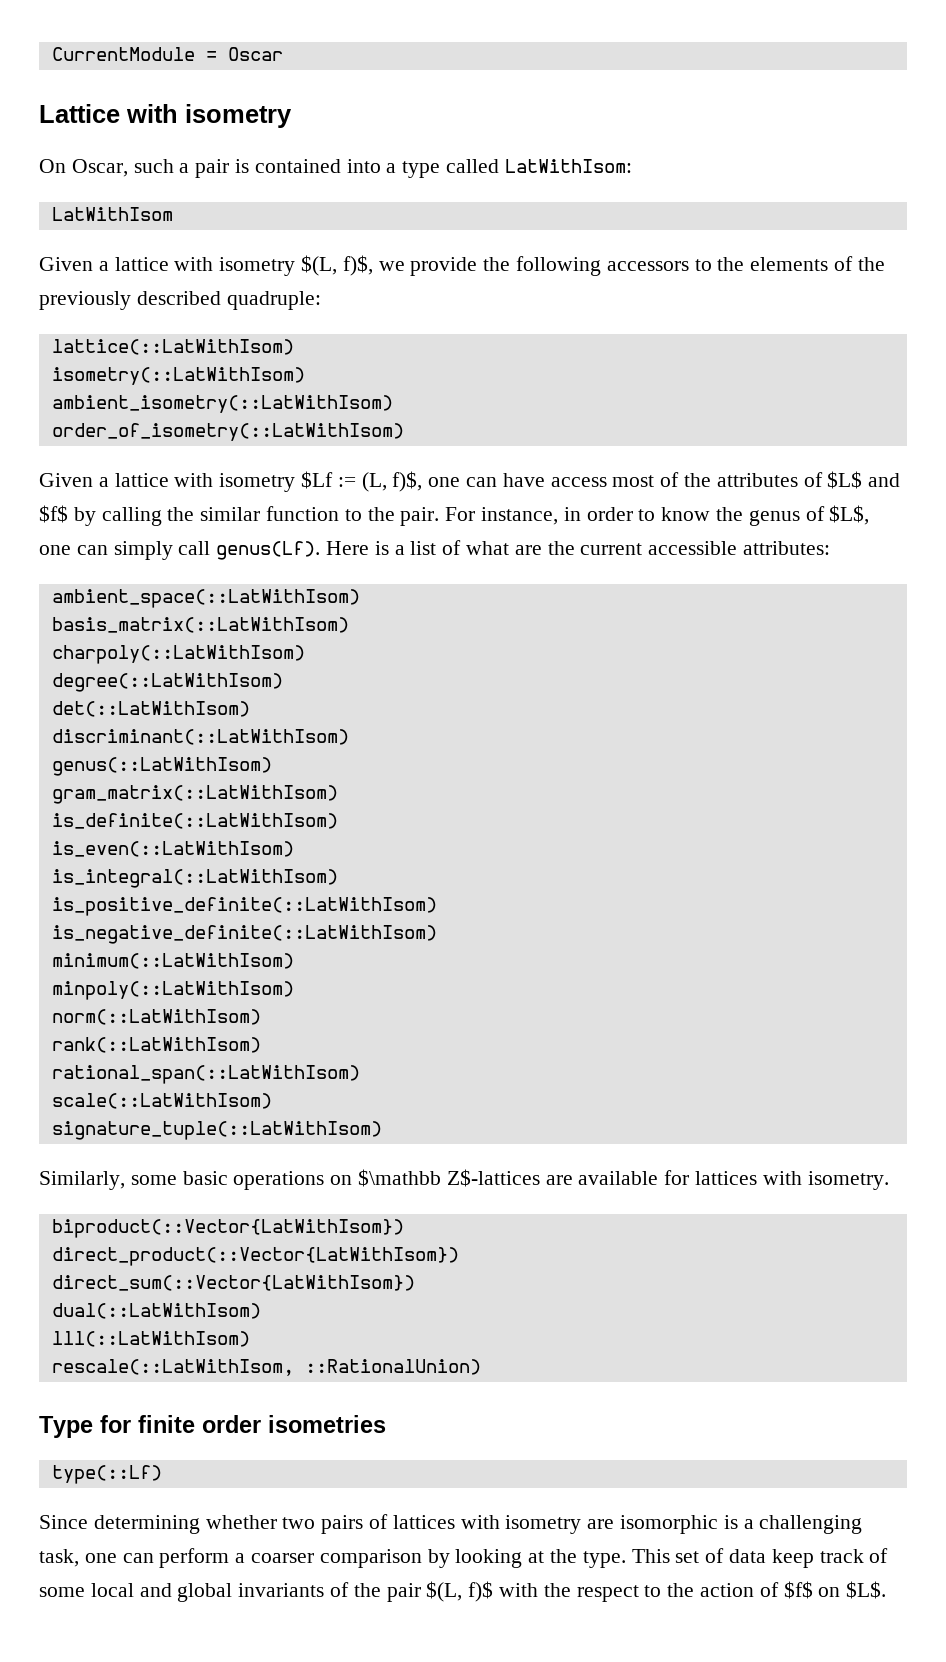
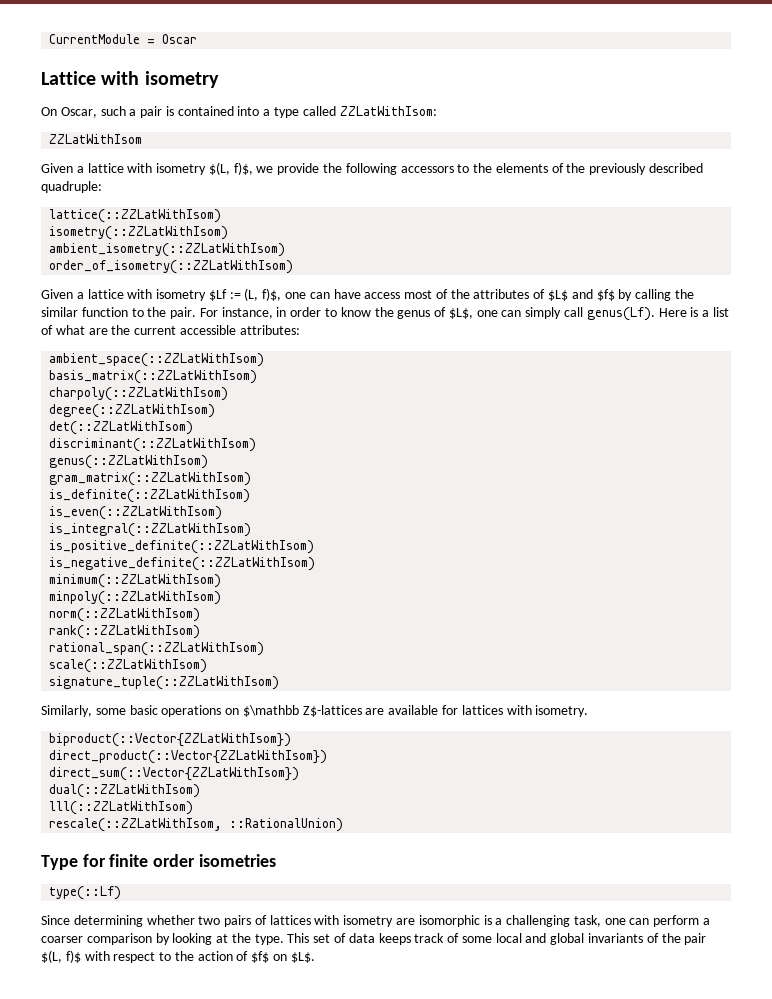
[504,159,632,173] [51,207,173,221] LatWithIsom: // LatWithIsom -> [339,106,437,116] [49,134,143,144] ZZLatWithIsom: // ZZLatWithIsom
[51,339,294,355] [51,367,305,385] [51,395,393,413] [51,423,404,441] lattice(::LatWithIsom) // isometry(::LatWithIsom) // ambient_isometry(::LatWithIsom) // order_of_isometry(::LatWithIsom) -> [49,209,222,223] [49,226,229,240] [49,243,286,257] [49,260,294,274] lattice(::ZZLatWithIsom) // isometry(::ZZLatWithIsom) // ambient_isometry(::ZZLatWithIsom) // order_of_isometry(::ZZLatWithIsom)
[51,589,360,608] [51,617,349,633] [51,645,305,664] [51,673,283,692] [51,701,250,717] [51,729,349,745] [51,757,272,776] [51,785,338,804] [51,813,338,829] [51,841,294,857] [51,869,338,888] [51,897,437,916] [51,925,437,944] [51,953,294,969] [51,981,294,1000] [51,1009,261,1025] [51,1037,261,1053] [51,1065,360,1084] [51,1093,272,1109] [51,1121,382,1140] ambient_space(::LatWithIsom) // basis_matrix(::LatWithIsom) // charpoly(::LatWithIsom) // degree(::LatWithIsom) // det(::LatWithIsom) // discriminant(::LatWithIsom) // genus(::LatWithIsom) // gram_matrix(::LatWithIsom) // is_definite(::LatWithIsom) // is_even(::LatWithIsom) // is_integral(::LatWithIsom) // is_positive_definite(::LatWithIsom) // is_negative_definite(::LatWithIsom) // minimum(::LatWithIsom) // minpoly(::LatWithIsom) // norm(::LatWithIsom) // rank(::LatWithIsom) // rational_span(::LatWithIsom) // scale(::LatWithIsom) // signature_tuple(::LatWithIsom) -> [49,353,265,367] [49,370,258,384] [49,387,229,401] [49,404,216,418] [49,421,194,435] [49,438,257,452] [49,455,209,469] [49,472,252,486] [49,489,251,503] [49,506,223,520] [49,523,252,537] [49,540,315,554] [49,557,316,571] [49,574,222,588] [49,591,222,605] [49,608,201,622] [49,625,201,639] [49,642,265,656] [49,659,208,673] [49,676,280,690] ambient_space(::ZZLatWithIsom) // basis_matrix(::ZZLatWithIsom) // charpoly(::ZZLatWithIsom) // degree(::ZZLatWithIsom) // det(::ZZLatWithIsom) // discriminant(::ZZLatWithIsom) // genus(::ZZLatWithIsom) // gram_matrix(::ZZLatWithIsom) // is_definite(::ZZLatWithIsom) // is_even(::ZZLatWithIsom) // is_integral(::ZZLatWithIsom) // is_positive_definite(::ZZLatWithIsom) // is_negative_definite(::ZZLatWithIsom) // minimum(::ZZLatWithIsom) // minpoly(::ZZLatWithIsom) // norm(::ZZLatWithIsom) // rank(::ZZLatWithIsom) // rational_span(::ZZLatWithIsom) // scale(::ZZLatWithIsom) // signature_tuple(::ZZLatWithIsom)
[51,1219,404,1238] [51,1247,459,1266] [51,1275,415,1291] [51,1303,261,1319] [51,1331,250,1347] [51,1359,294,1376] biproduct(::Vector{LatWithIsom}) // direct_product(::Vector{LatWithIsom}) // direct_sum(::Vector{LatWithIsom}) // dual(::LatWithIsom) // lll(::LatWithIsom) // rescale(::LatWithIsom, -> [49,733,292,747] [49,750,328,764] [49,767,300,781] [49,784,201,798] [49,801,194,815] [49,818,223,832] biproduct(::Vector{ZZLatWithIsom}) // direct_product(::Vector{ZZLatWithIsom}) // direct_sum(::Vector{ZZLatWithIsom}) // dual(::ZZLatWithIsom) // lll(::ZZLatWithIsom) // rescale(::ZZLatWithIsom,
[771,1549,814,1568] keep -> [378,933,411,945] keeps
[543,1583,571,1597] the -> (110, 956) none

